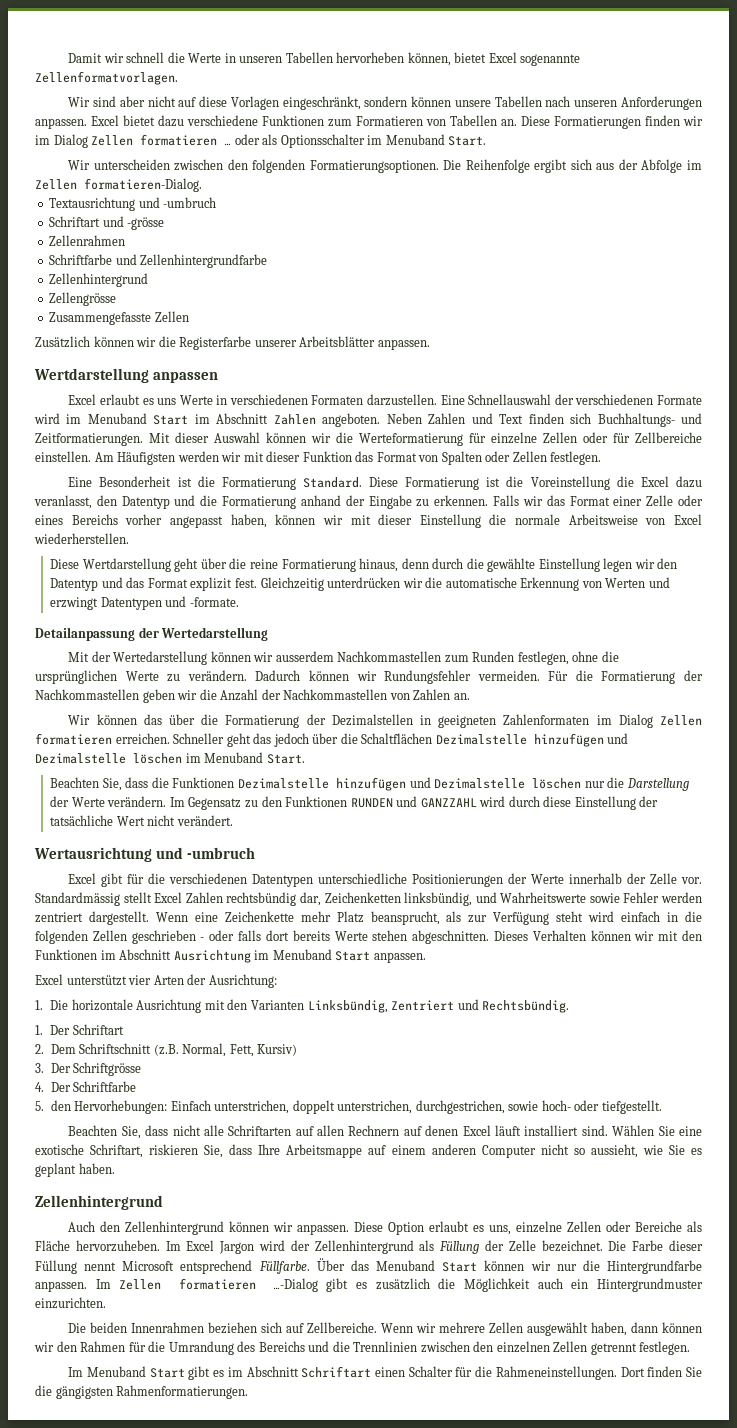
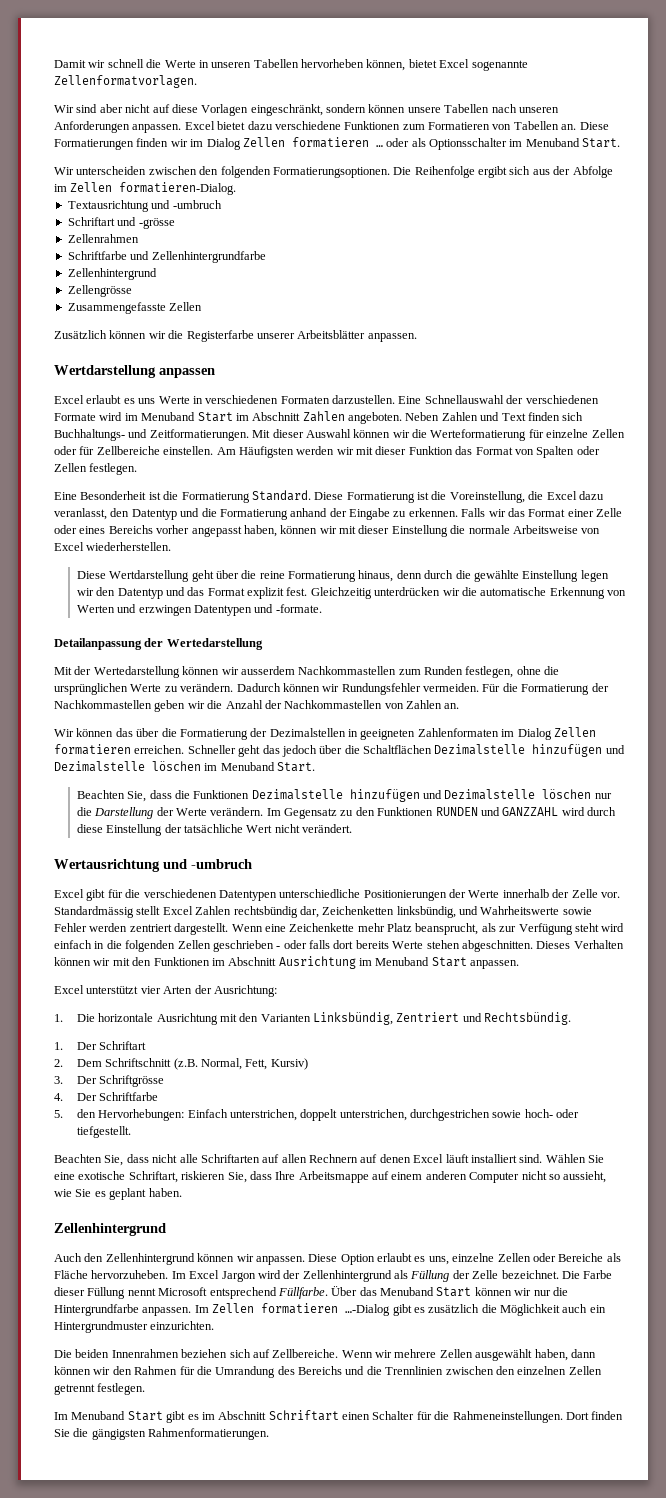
[530,476,610,490] Voreinstellung -> [449,491,525,503] Voreinstellung,
[50,597,99,610] erzwingt -> [138,605,192,616] erzwingen
[415,1100,505,1114] durchgestrichen, -> [410,1109,491,1121] durchgestrichen

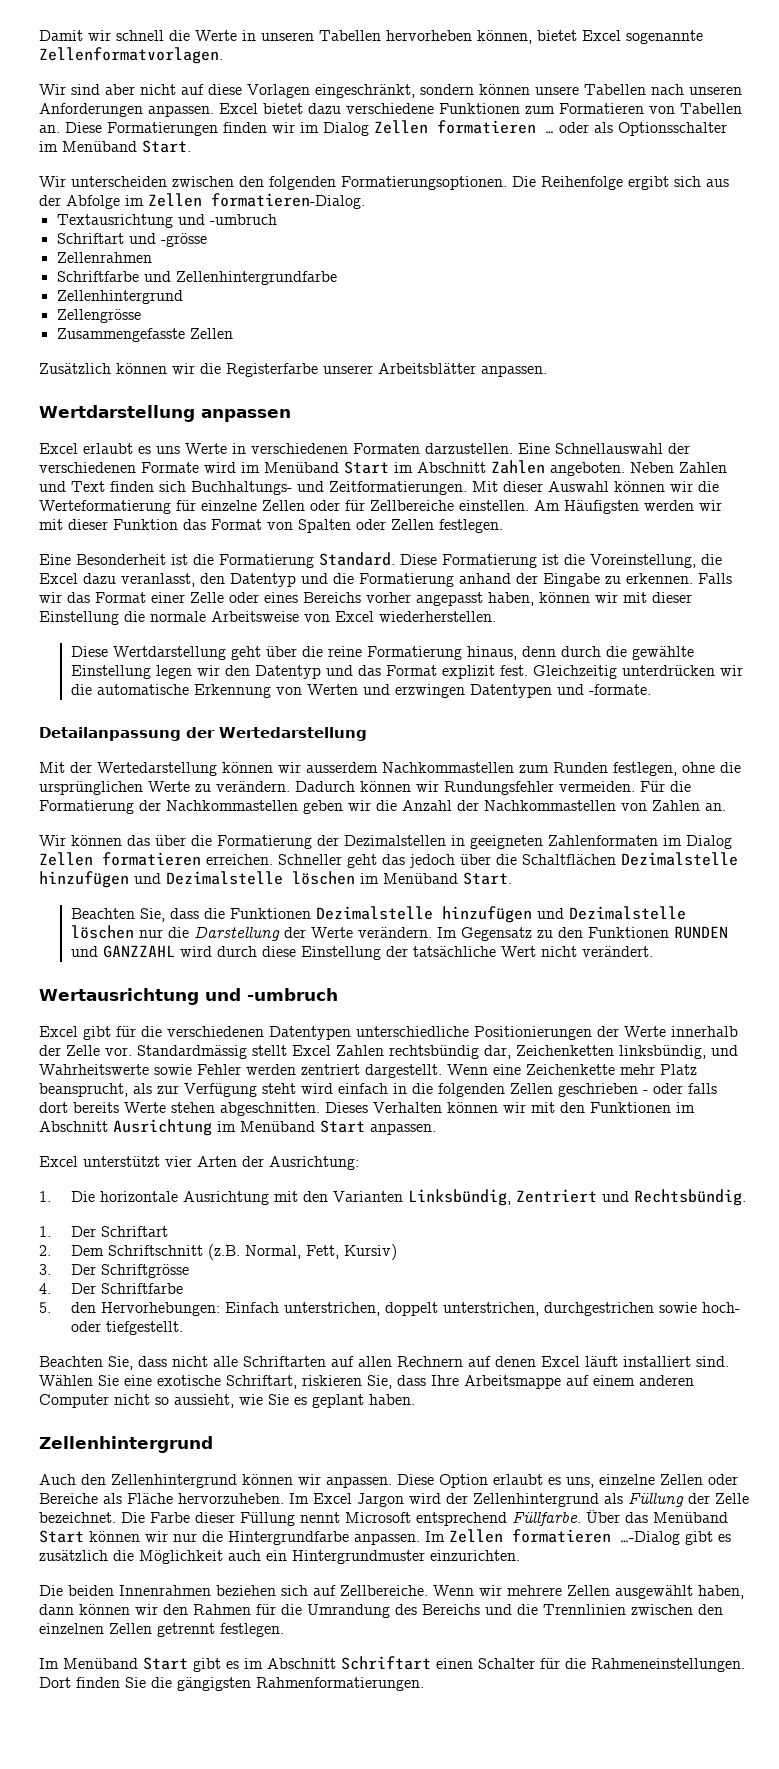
[525,138,580,147] Menuband -> [62,141,137,152] Menüband
[141,412,196,421] Menuband -> [264,462,339,473] Menüband
[220,762,275,771] Menuband -> [383,873,458,884] Menüband
[375,957,430,966] Menuband -> [240,1121,315,1132] Menüband
[380,1287,434,1296] Menuband -> [653,1512,728,1523] Menüband
[71,1411,126,1420] Menuband -> [63,1658,138,1669] Menüband

